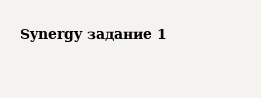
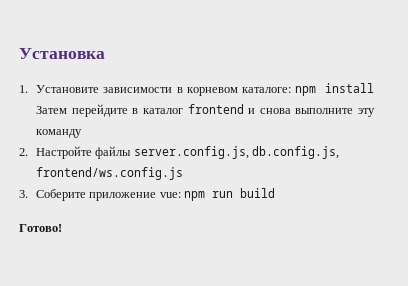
[20,29,167,42] Synergy задание 1 -> [19,48,105,59] [19,83,374,96] [36,104,375,117] [36,129,83,138] [19,146,340,159] [36,167,184,180] [19,188,276,201] [19,224,62,232] Установка // 1. Установите зависимости в корневом каталоге: npm install Затем перейдите в каталог frontend и снова выполните эту команду // 2. Настройте файлы server.config.js, db.config.js, frontend/ws.config.js // 3. Соберите приложение vue: npm run build // Готово!

